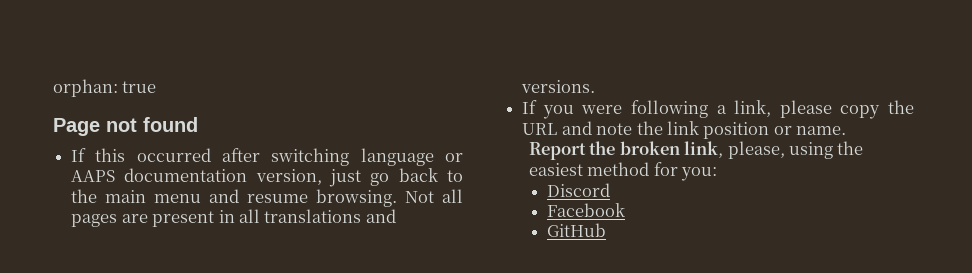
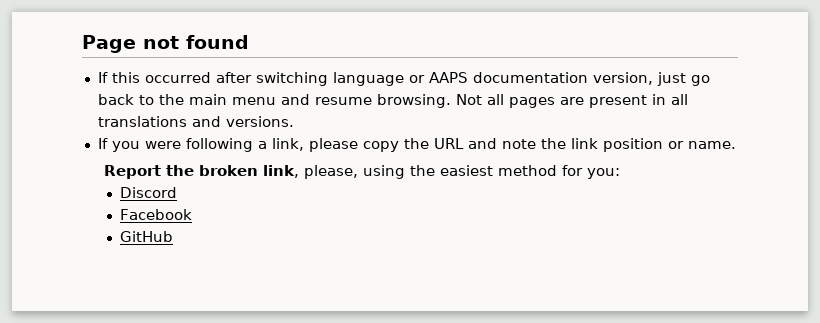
[53,79,157,97] orphan: true // -> (82, 44) none

